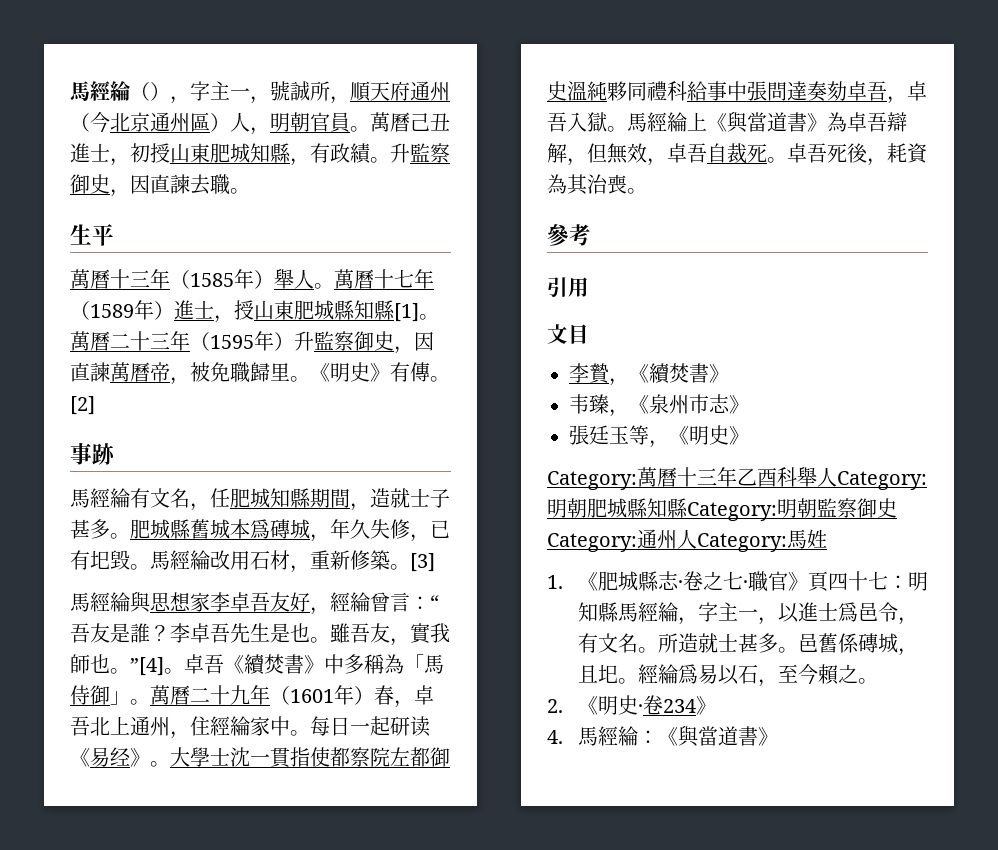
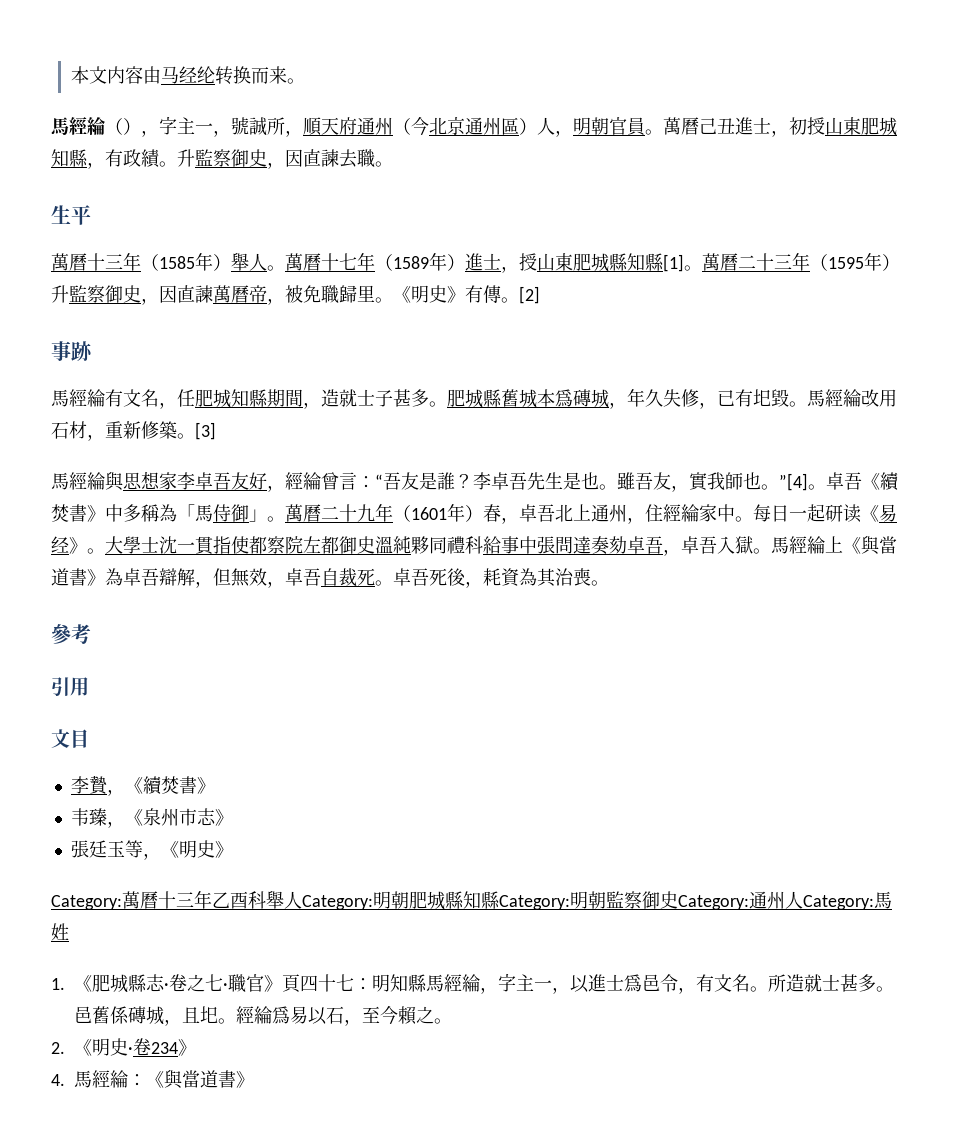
(70, 91) none -> [70,66,305,85] 本文内容由马经纶转换而来。 //

